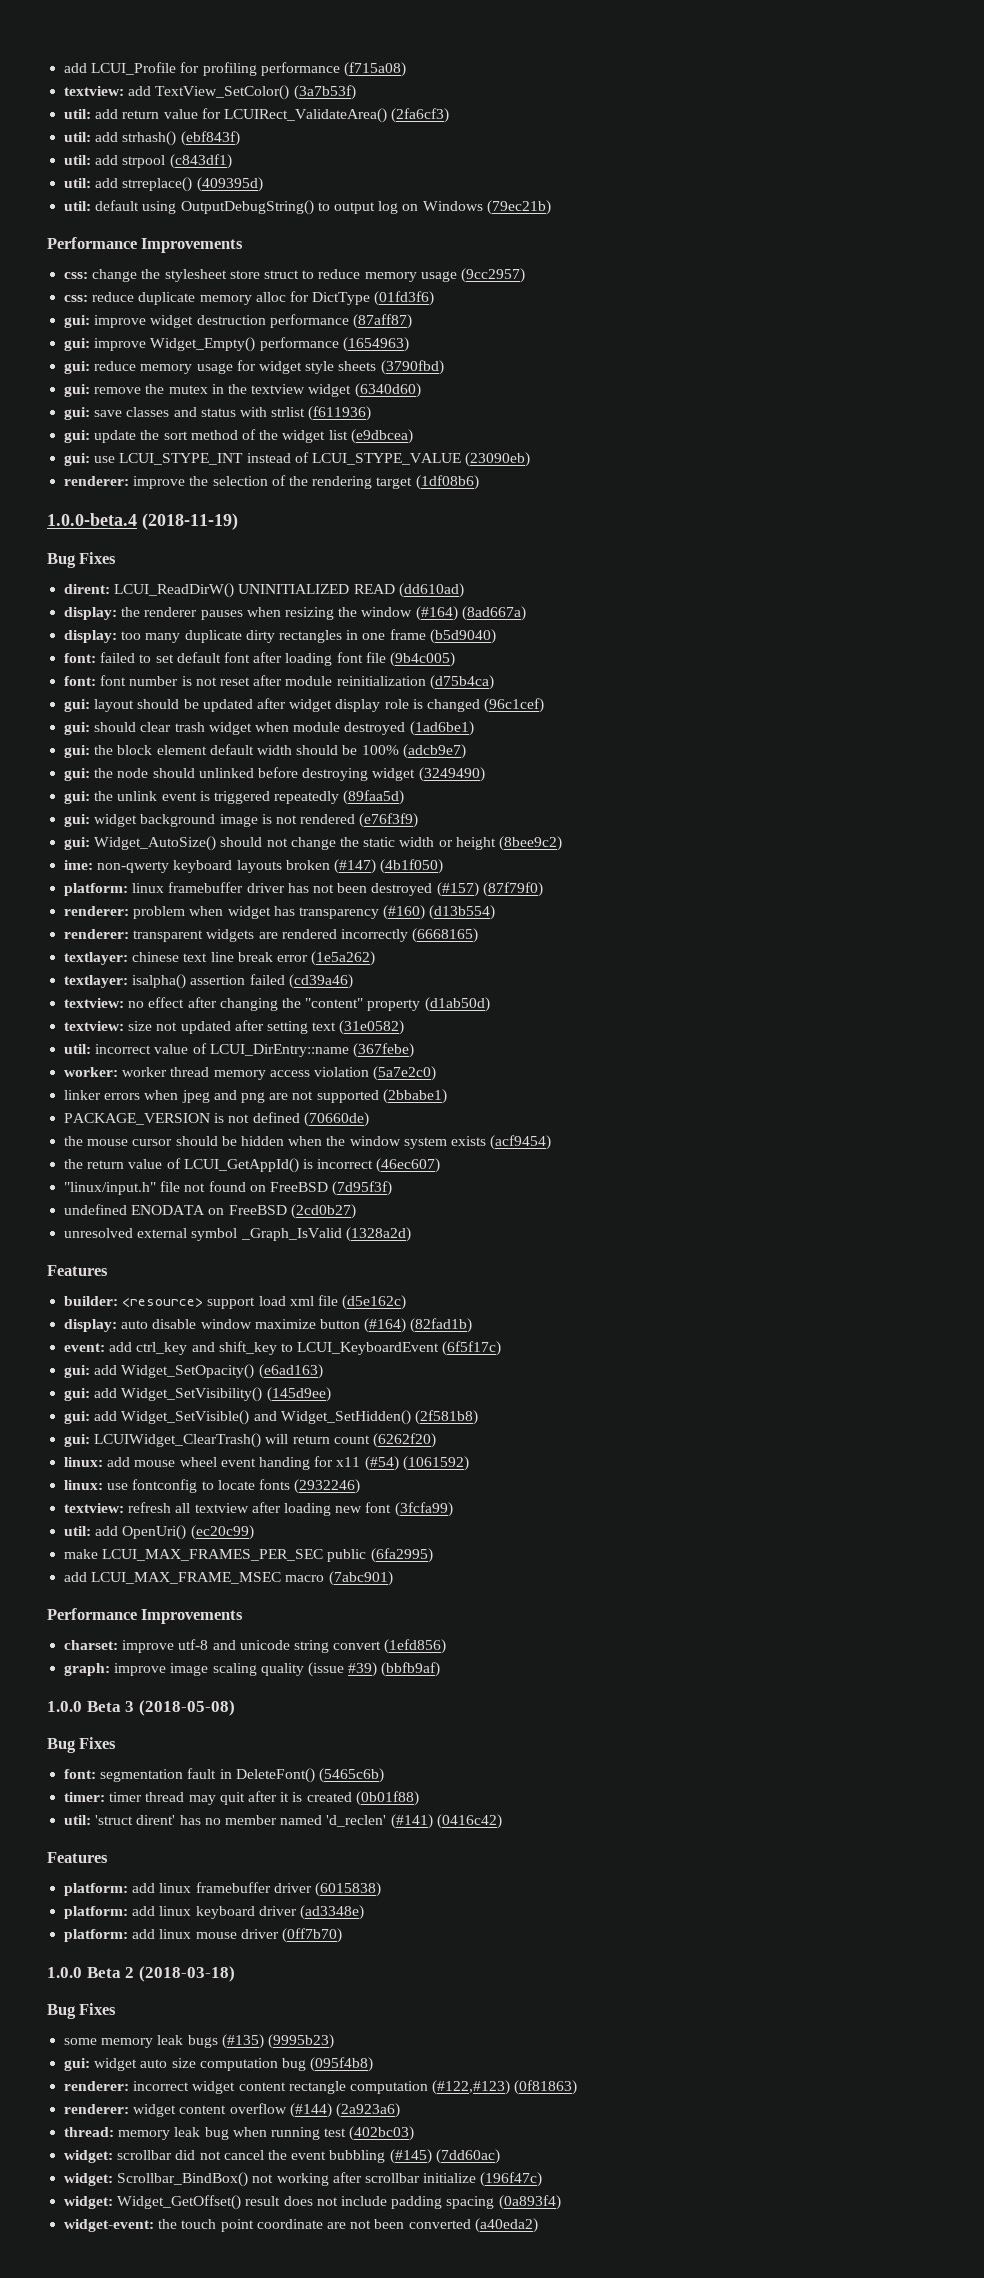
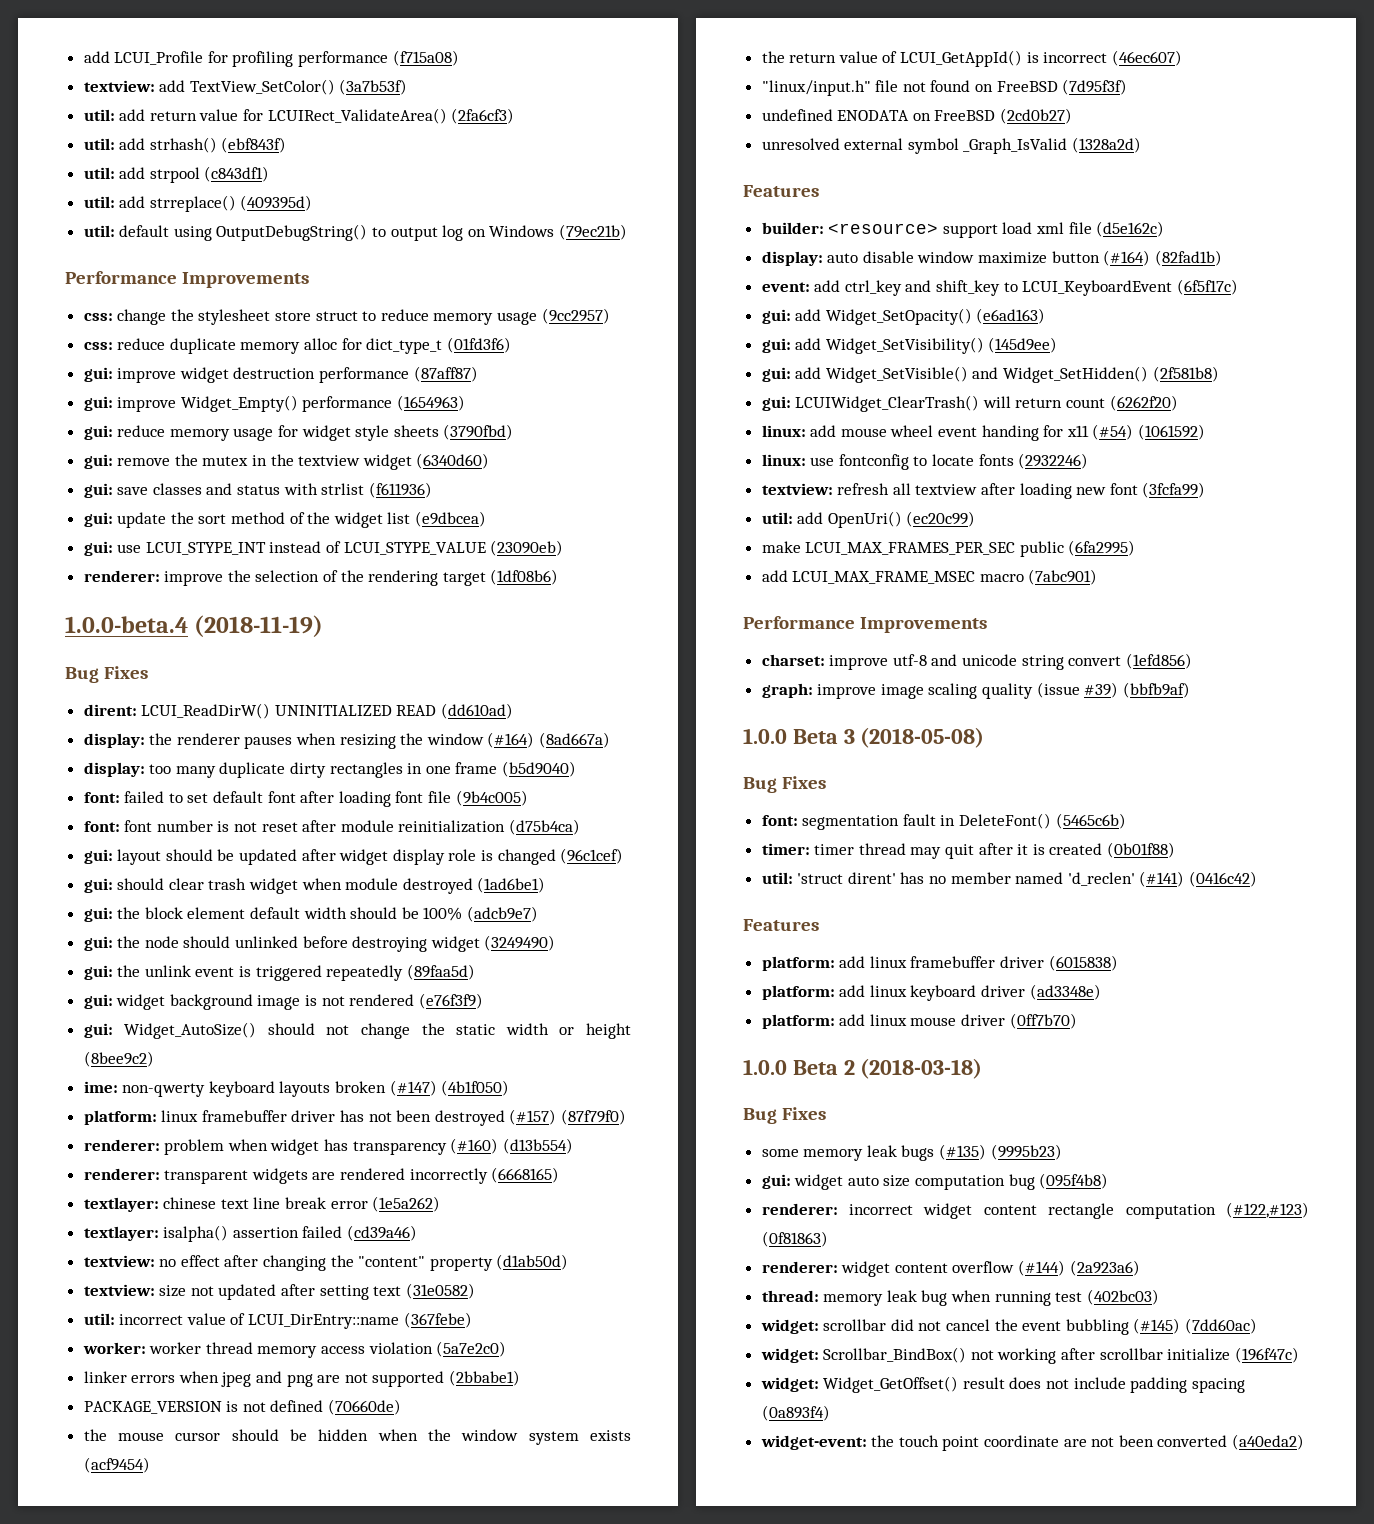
[312,292,371,305] DictType -> [366,338,443,354] dict_type_t

